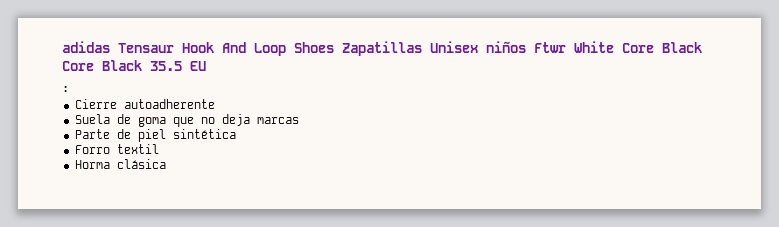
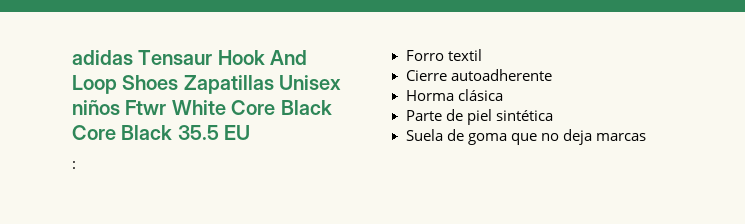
(69, 89) none -> [405,49,482,61] // Forro textil
(215, 104) none -> [405,89,503,101] [405,109,553,125] // Horma clásica // Parte de piel sintética
[74,129,236,142] [74,144,159,154] [74,159,166,169] // Parte de piel sintética // Forro textil // Horma clásica -> (646, 137) none

